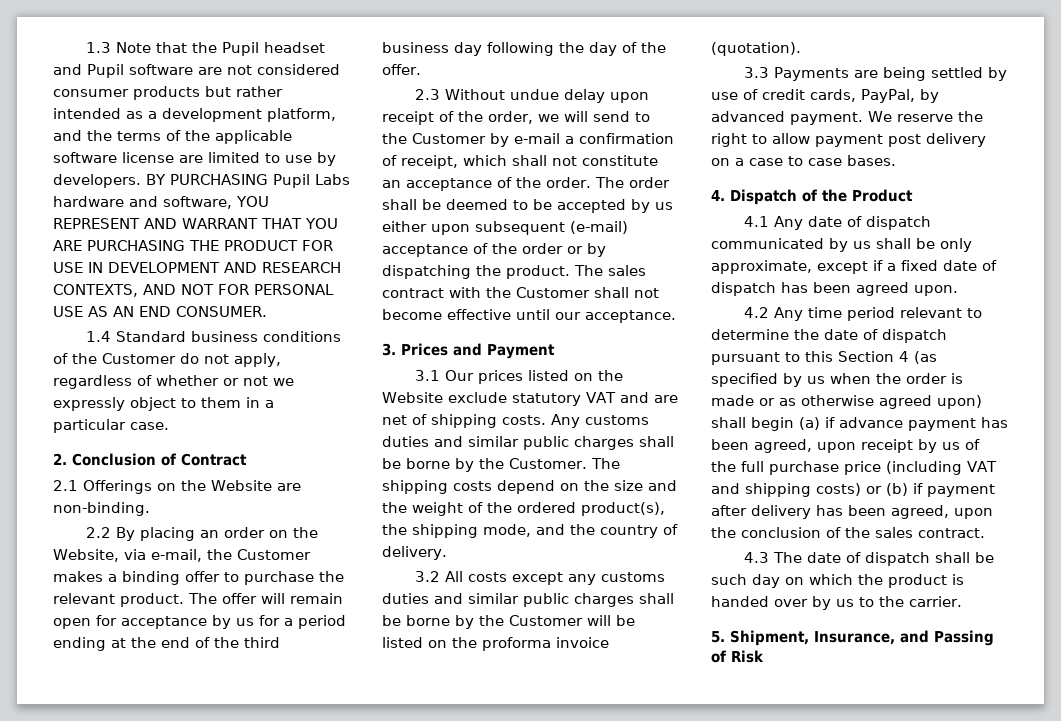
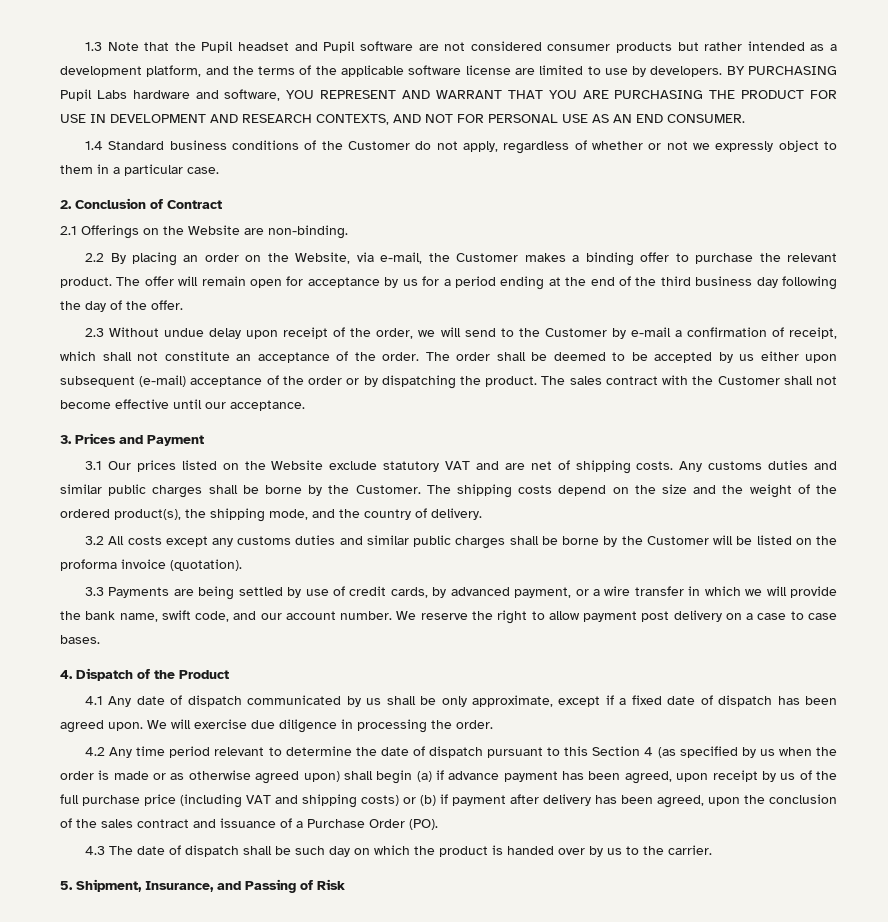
[861,89,915,103] PayPal, -> (428, 592) none
[790,112,863,125] payment. -> [514,586,838,598] [60,610,393,622] payment, or a wire transfer in which we will provide the bank name, swift code, and our account number.
(958, 290) none -> [147,719,493,733] We will exercise due diligence in processing the order.
[918,528,985,538] contract. -> [137,818,438,830] contract and issuance of a Purchase Order (PO).

